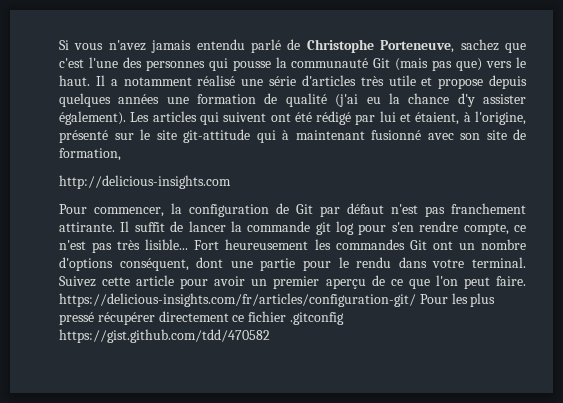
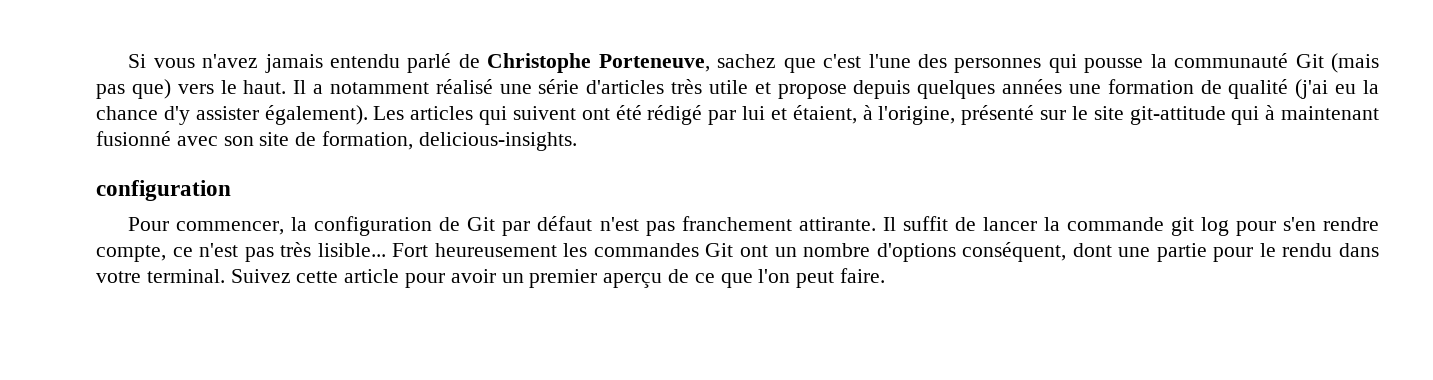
[59,175,231,189] // http://delicious-insights.com -> [418,132,577,151] [96,180,231,201] delicious-insights. // configuration
[59,293,496,307] [59,311,344,325] [59,329,270,343] https://delicious-insights.com/fr/articles/configuration-git/ Pour les plus pressé récupérer directement ce fichier .gitconfig https://gist.github.com/tdd/470582 -> (886, 275) none

